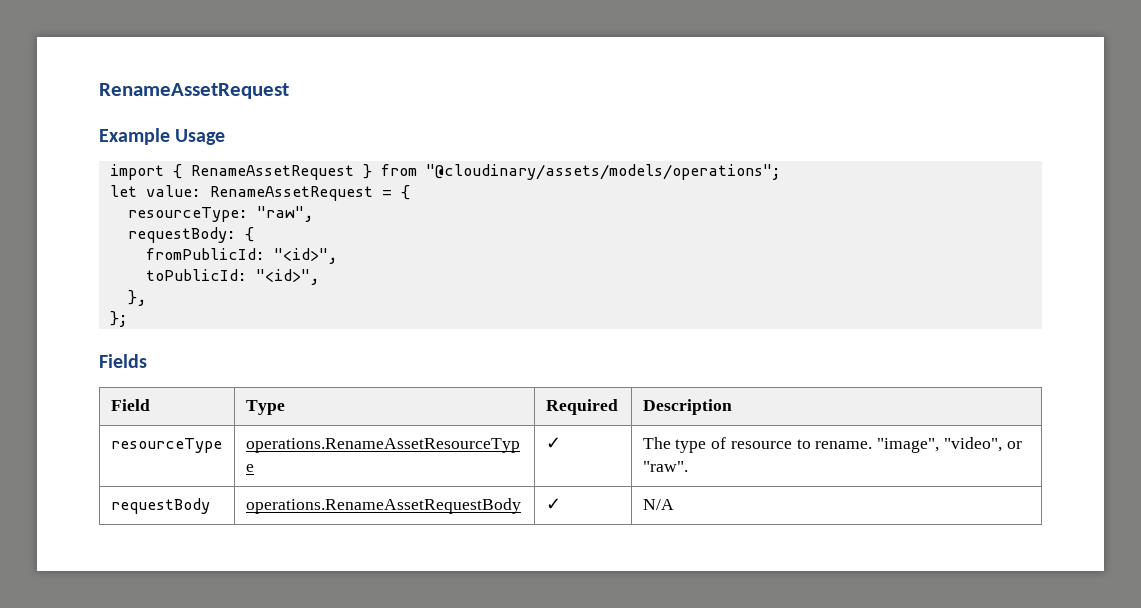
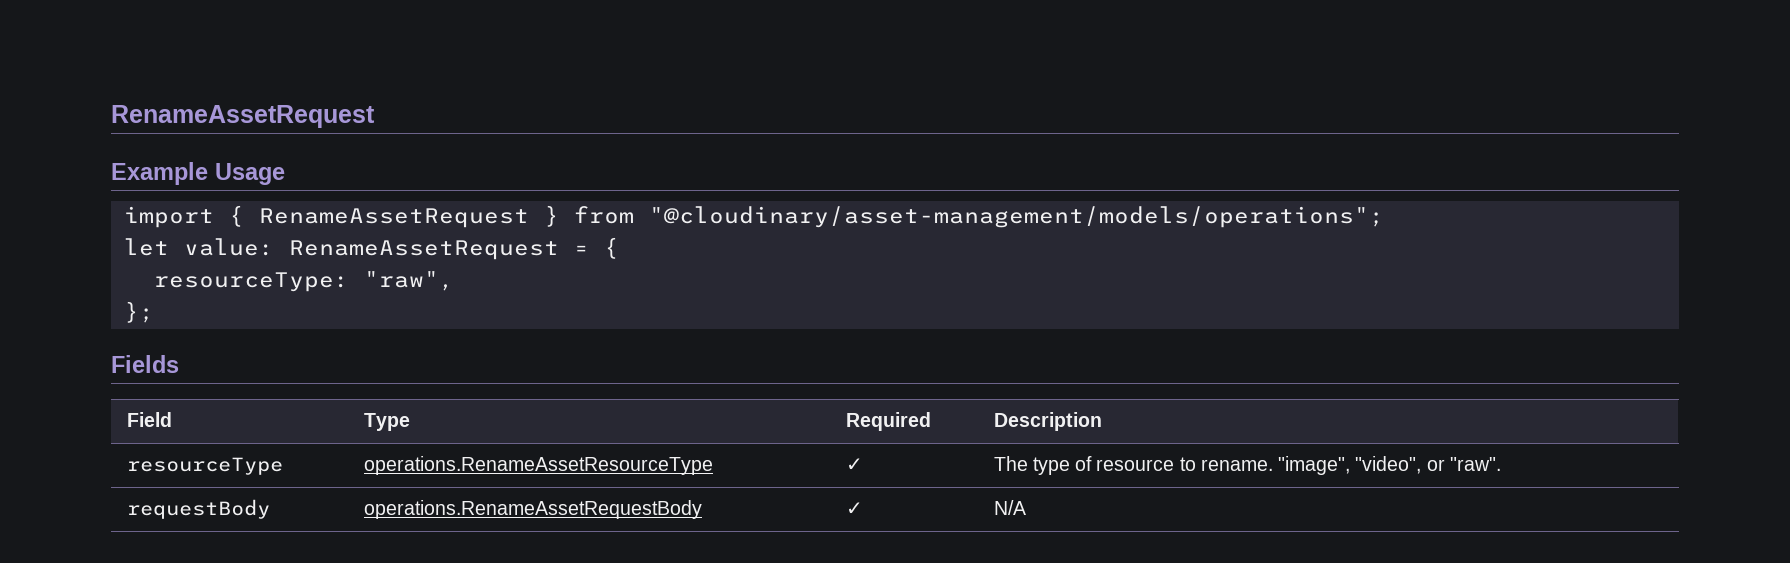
[425,164,781,180] "@cloudinary/assets/models/operations"; -> [648,206,1384,228] "@cloudinary/asset-management/models/operations";
[127,227,254,243] [145,248,338,264] [145,269,320,285] [127,290,147,306] // requestBody: { // fromPublicId: "<id>", // toPublicId: "<id>", // }, -> (454, 281) none

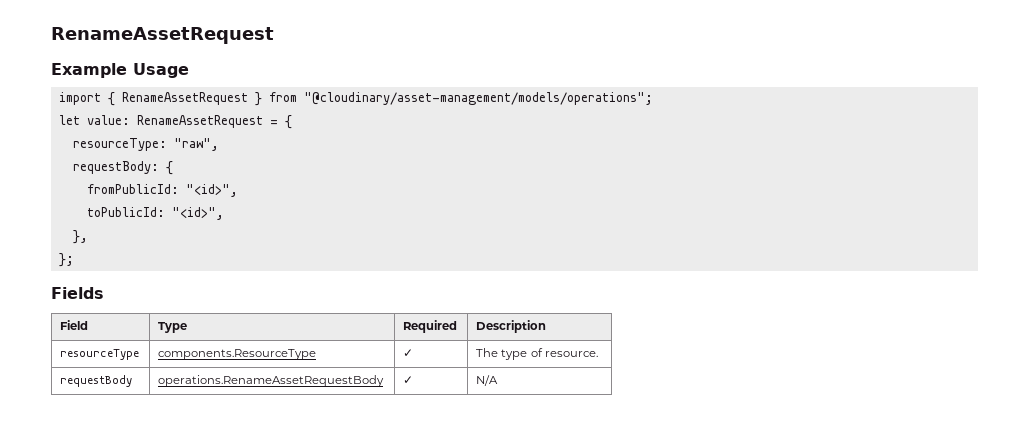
(454, 281) none -> [72,161,173,175] [86,184,238,197] [86,207,224,220] [72,230,88,244] // requestBody: { // fromPublicId: "<id>", // toPublicId: "<id>", // },
[363,456,713,475] operations.RenameAssetResourceType -> [158,349,317,360] components.ResourceType
[1096,456,1501,475] resource to rename. "image", "video", or "raw". -> [544,351,598,357] resource.

